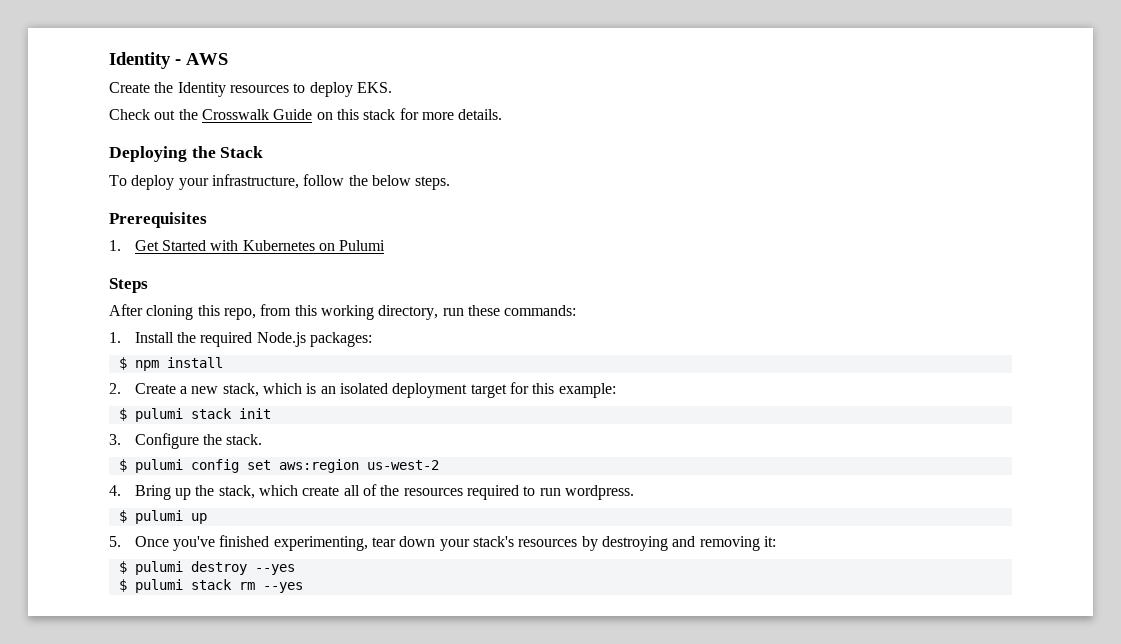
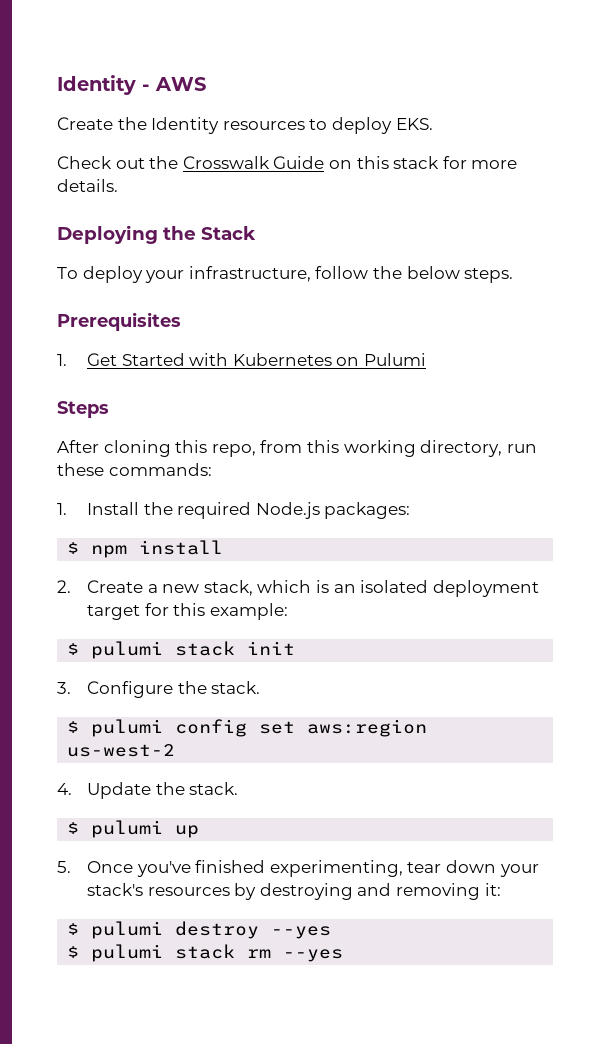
[134,484,634,500] Bring up the stack, which create all of the resources required to run wordpress. -> [87,782,239,799] Update the stack.

